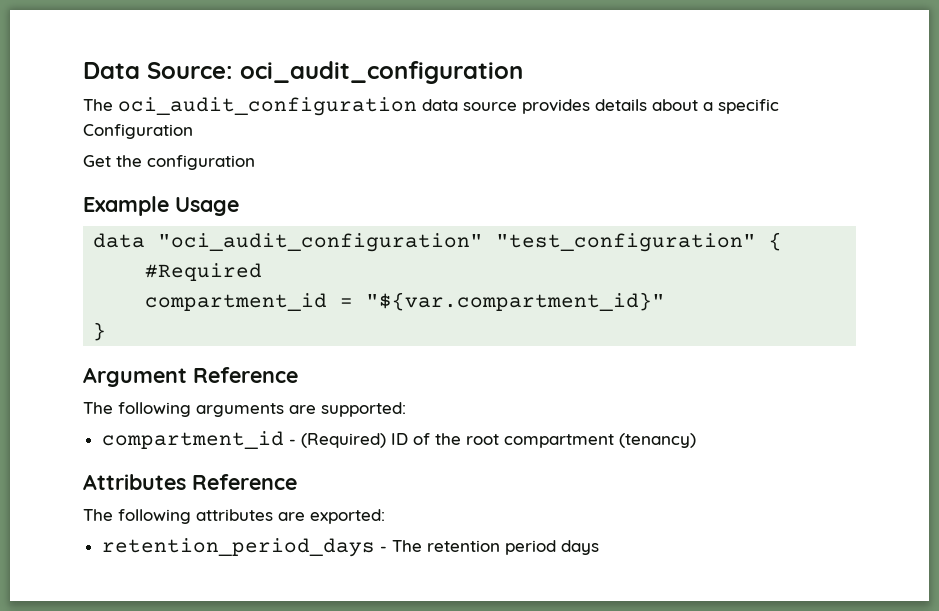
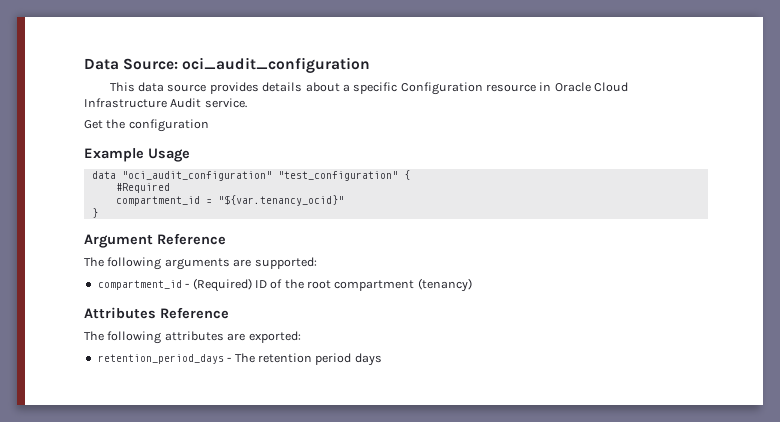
[83,97,417,116] The oci_audit_configuration -> [109,82,135,92] This
(193, 131) none -> [486,82,629,92] [84,98,247,108] resource in Oracle Cloud Infrastructure Audit service.
[366,292,666,311] "${var.compartment_id}" -> [217,195,344,206] "${var.tenancy_ocid}"

